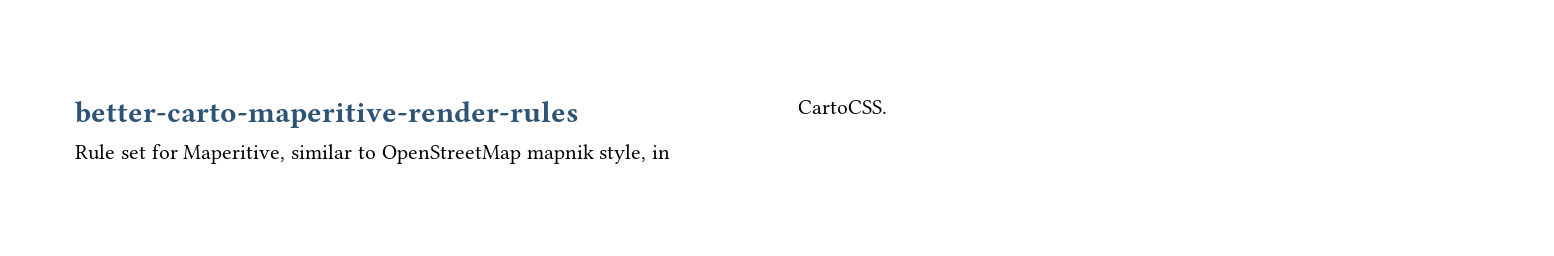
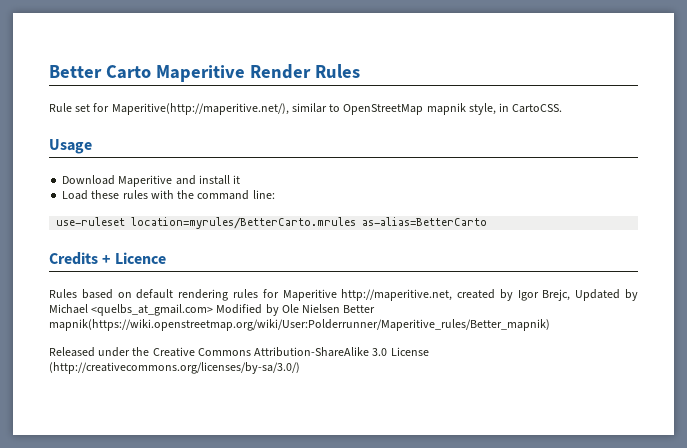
[75,101,579,128] better-carto-maperitive-render-rules -> [49,64,360,82] Better Carto Maperitive Render Rules
[183,145,286,164] Maperitive, -> [111,103,289,115] Maperitive(http://maperitive.net/),
(887, 107) none -> [49,139,92,154] [62,175,241,187] [62,190,275,200] [56,217,488,229] [49,252,166,265] [49,289,638,301] [49,304,376,316] [49,319,550,331] [49,347,429,357] [49,362,300,374] // Usage // Download Maperitive and install it // Load these rules with the command line: // use-ruleset location=myrules/BetterCarto.mrules as-alias=BetterCarto // Credits + Licence // Rules based on default rendering rules for Maperitive http://maperitive.net, created by Igor Brejc, Updated by Michael <quelbs_at_gmail.com> Modified by Ole Nielsen Better mapnik(https://wiki.openstreetmap.org/wiki/User:Polderrunner/Maperitive_rules/Better_mapnik) // Released under the Creative Commons Attribution-ShareAlike 3.0 License (http://creativecommons.org/licenses/by-sa/3.0/)

